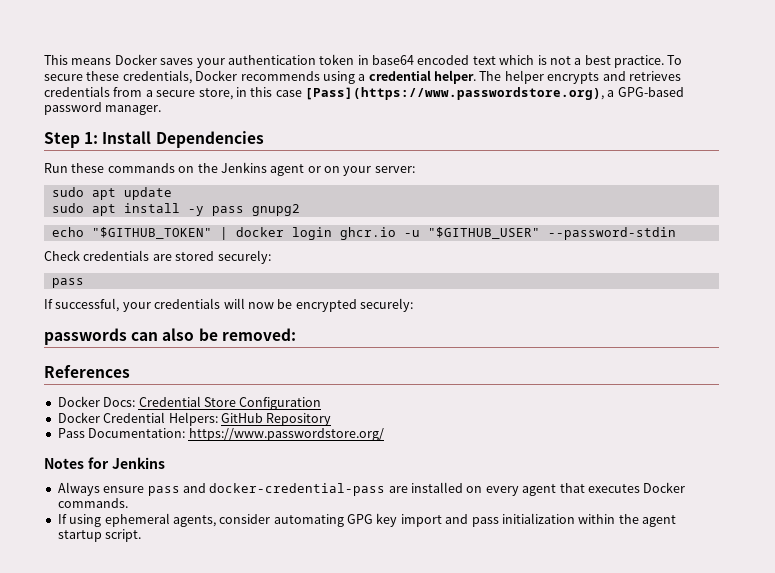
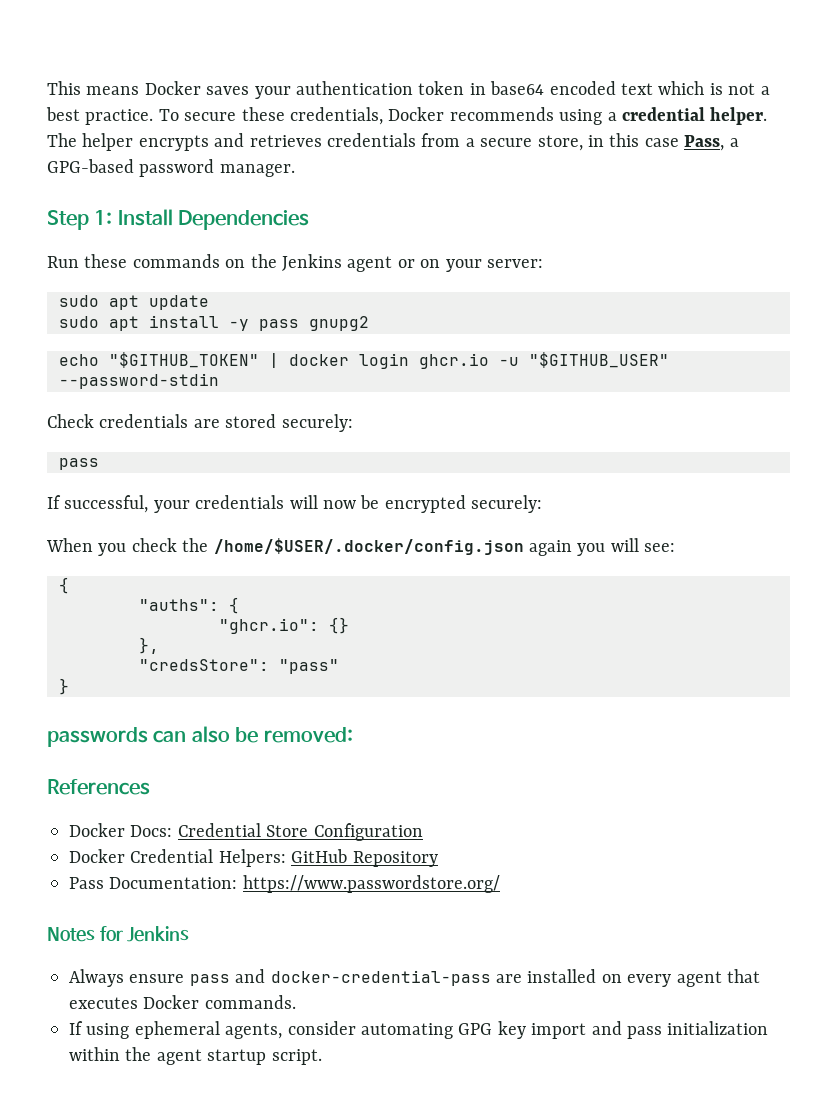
[305,87,604,100] [Pass](https://www.passwordstore.org), -> [684,135,725,151] Pass,
(413, 305) none -> [46,538,676,556] [59,577,69,594] [139,597,239,614] [219,617,349,634] [139,637,159,654] [139,659,339,674] [59,678,69,695] // When you check the /home/$USER/.docker/config.json again you will see: // { // "auths": { // "ghcr.io": {} // }, // "credsStore": "pass" // }

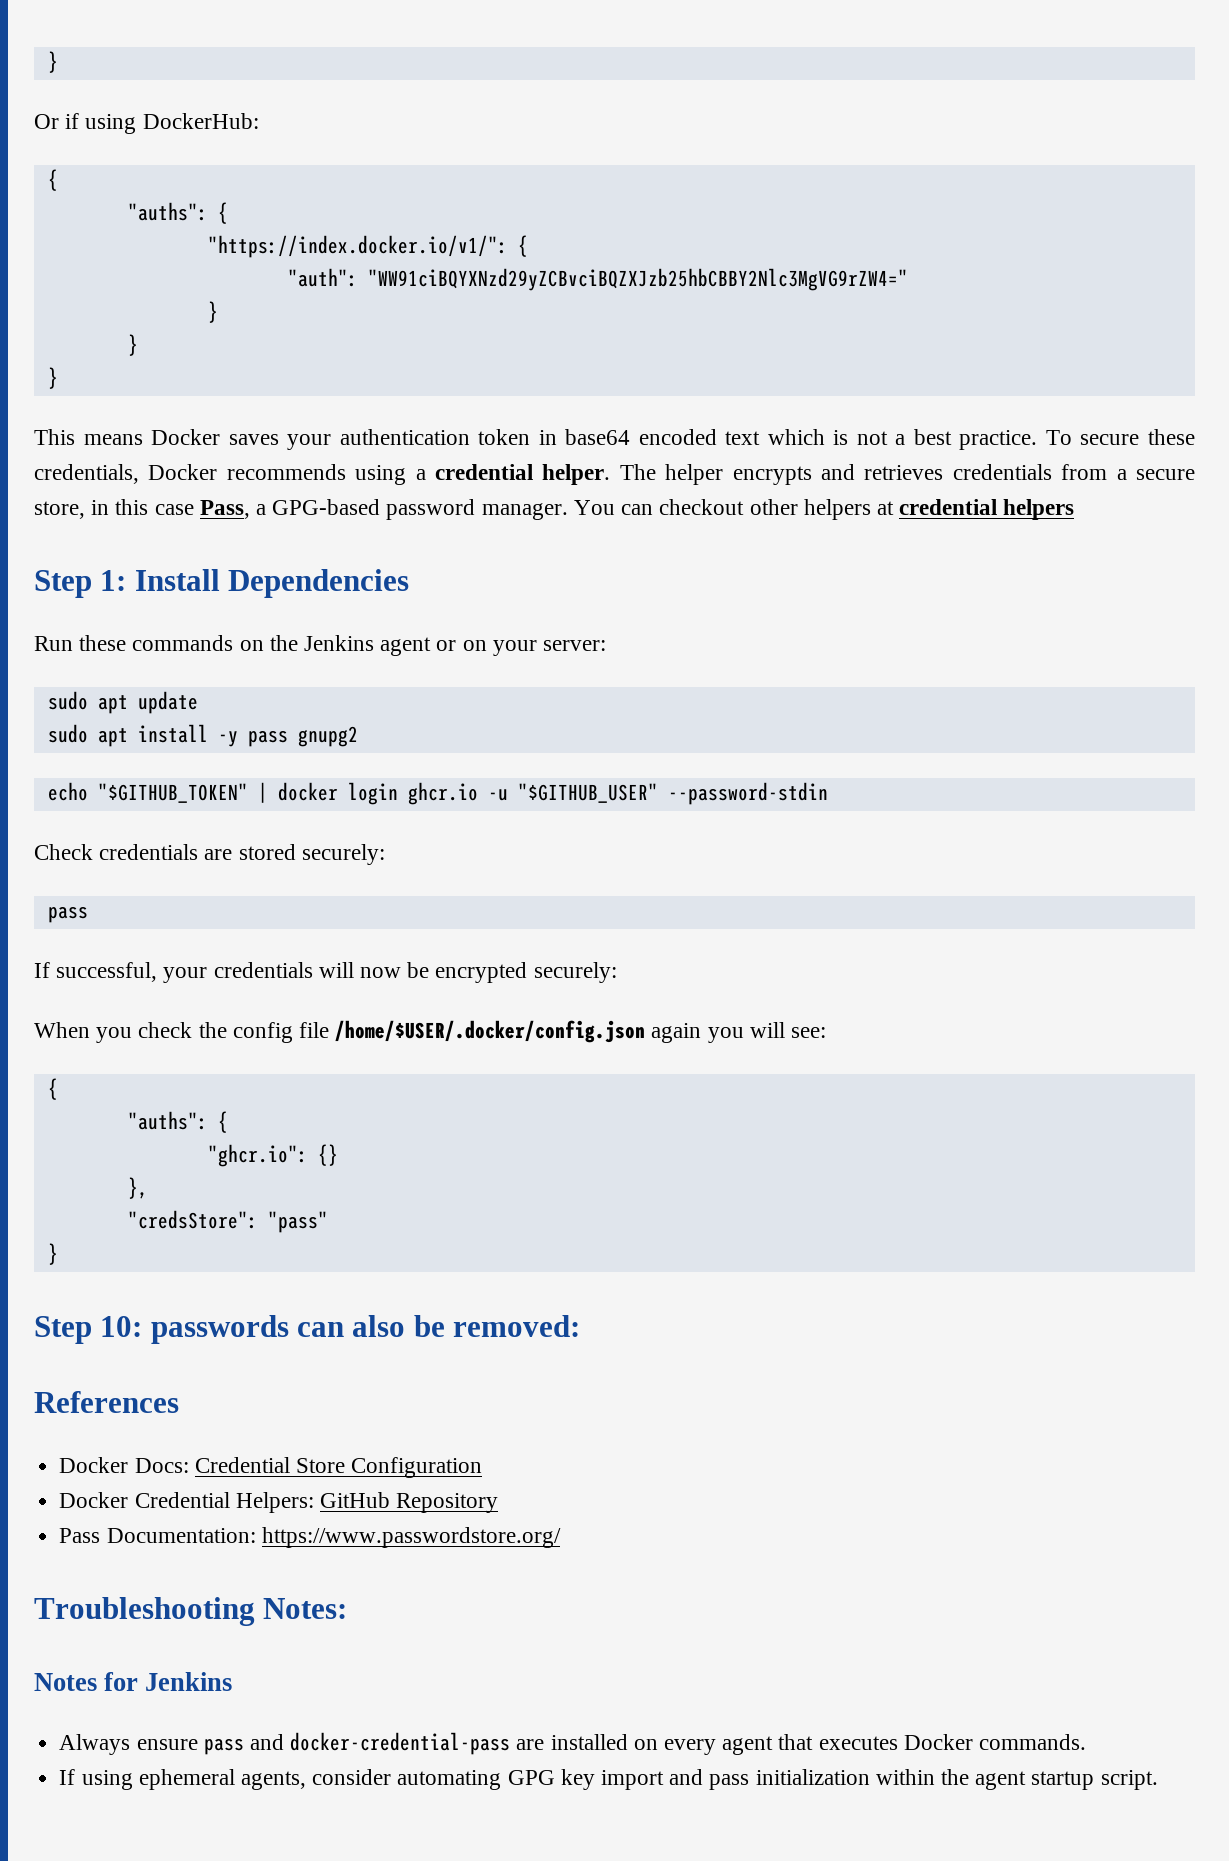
(47, 88) none -> [47,51,58,73] [34,113,259,134] [47,169,58,191] [127,202,228,224] [207,235,528,258] [287,268,908,291] [207,301,218,323] [127,334,138,356] [47,367,58,389] } // Or if using DockerHub: // { // "auths": { // "https://index.docker.io/v1/": { // "auth": "WW91ciBQYXNzd29yZCBvciBQZXJzb25hbCBBY2Nlc3MgVG9rZW4=" // } // } // } //
(295, 170) none -> [573,499,1075,520] You can checkout other helpers at credential helpers
(209, 545) none -> [232,1022,330,1043] config file
(69, 686) none -> [34,1316,143,1344] Step 10:
(500, 884) none -> [34,1597,348,1626] // Troubleshooting Notes:

